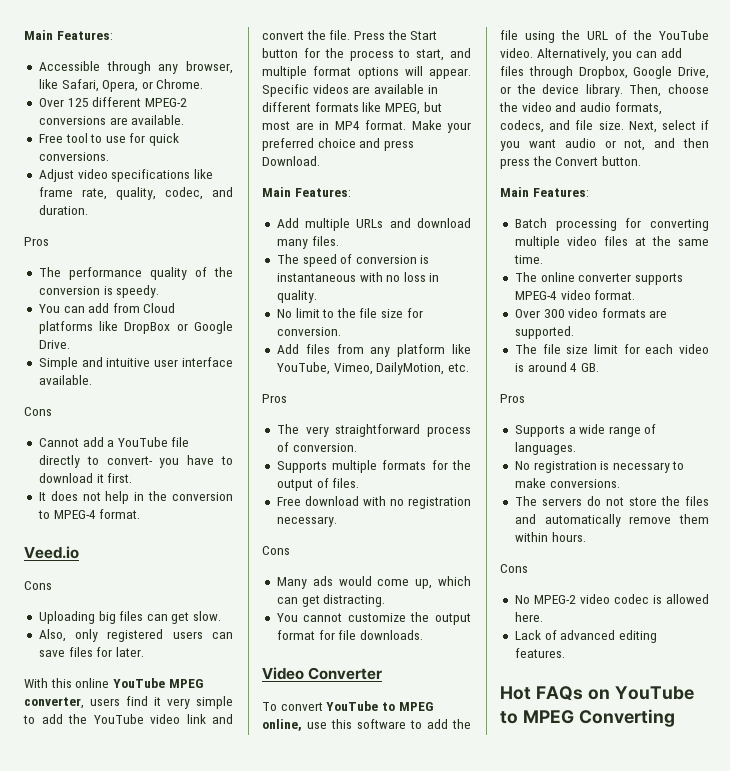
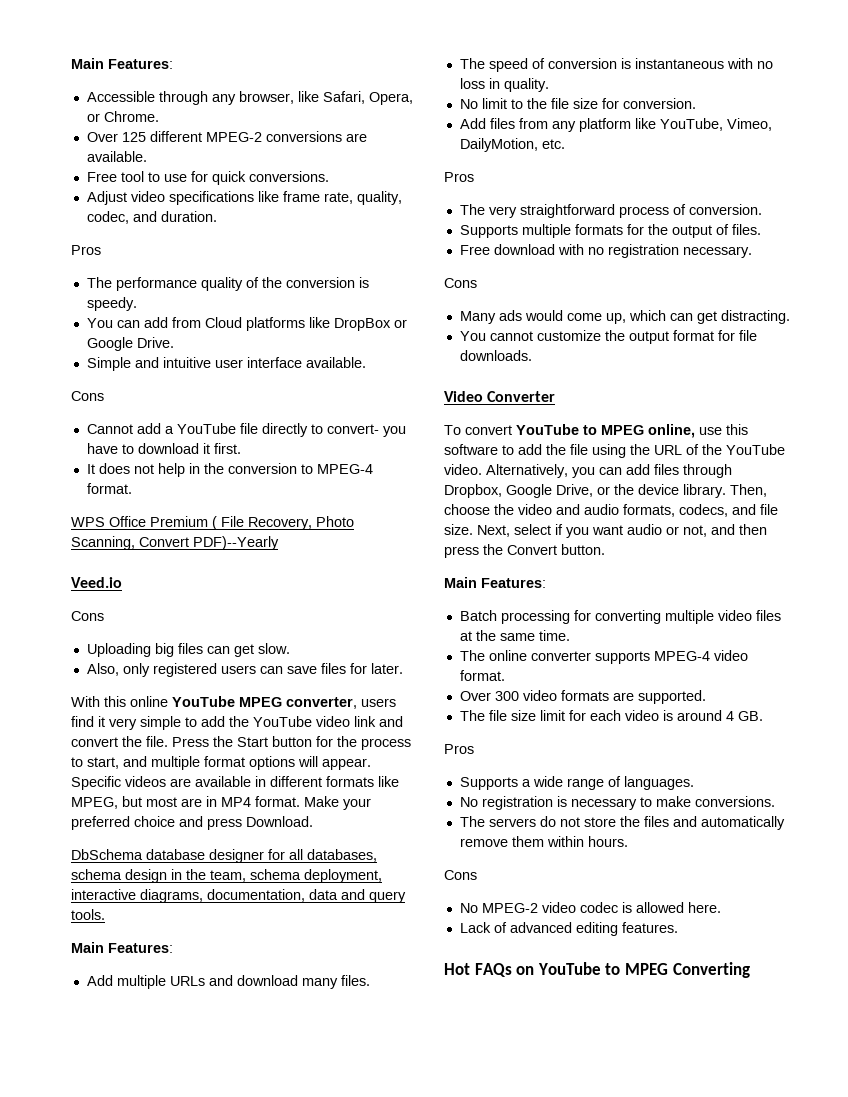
(141, 514) none -> [71,516,354,530] [71,536,279,550] // WPS Office Premium ( File Recovery, Photo Scanning, Convert PDF)--Yearly
(320, 161) none -> [71,849,377,863] [71,869,382,883] [71,889,406,903] [71,909,105,920] // DbSchema database designer for all databases, schema design in the team, schema deployment, interactive diagrams, documentation, data and query tools.

